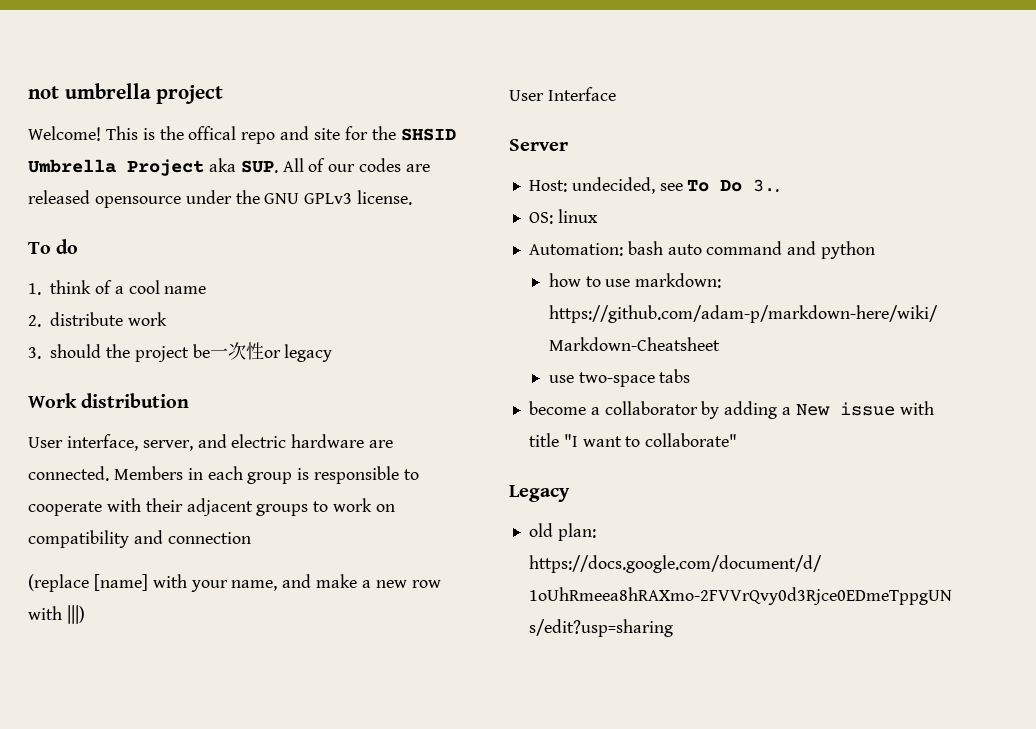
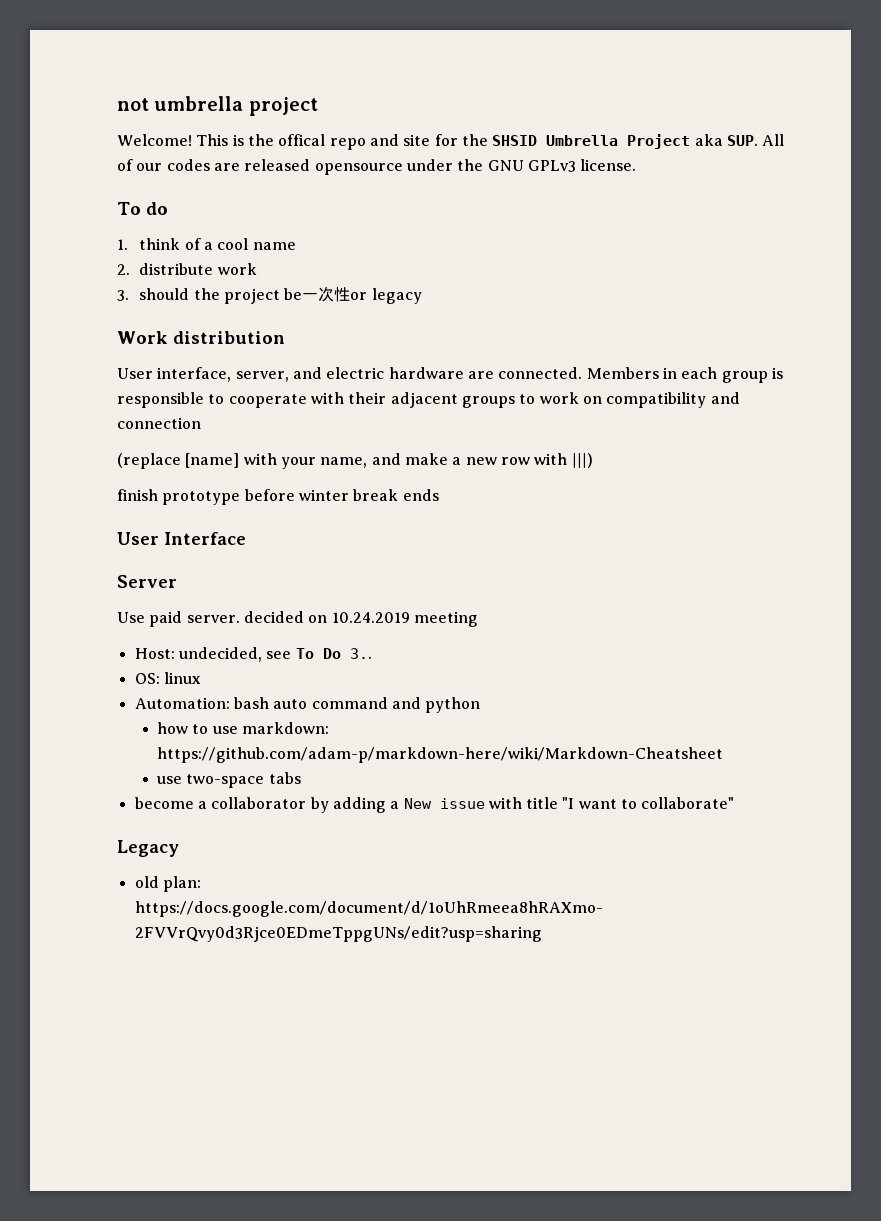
[509,87,616,101] [509,139,568,151] User Interface // Server -> [117,489,439,505] [117,532,246,545] [117,575,177,588] [117,611,478,627] finish prototype before winter break ends // User Interface // Server // Use paid server. decided on 10.24.2019 meeting

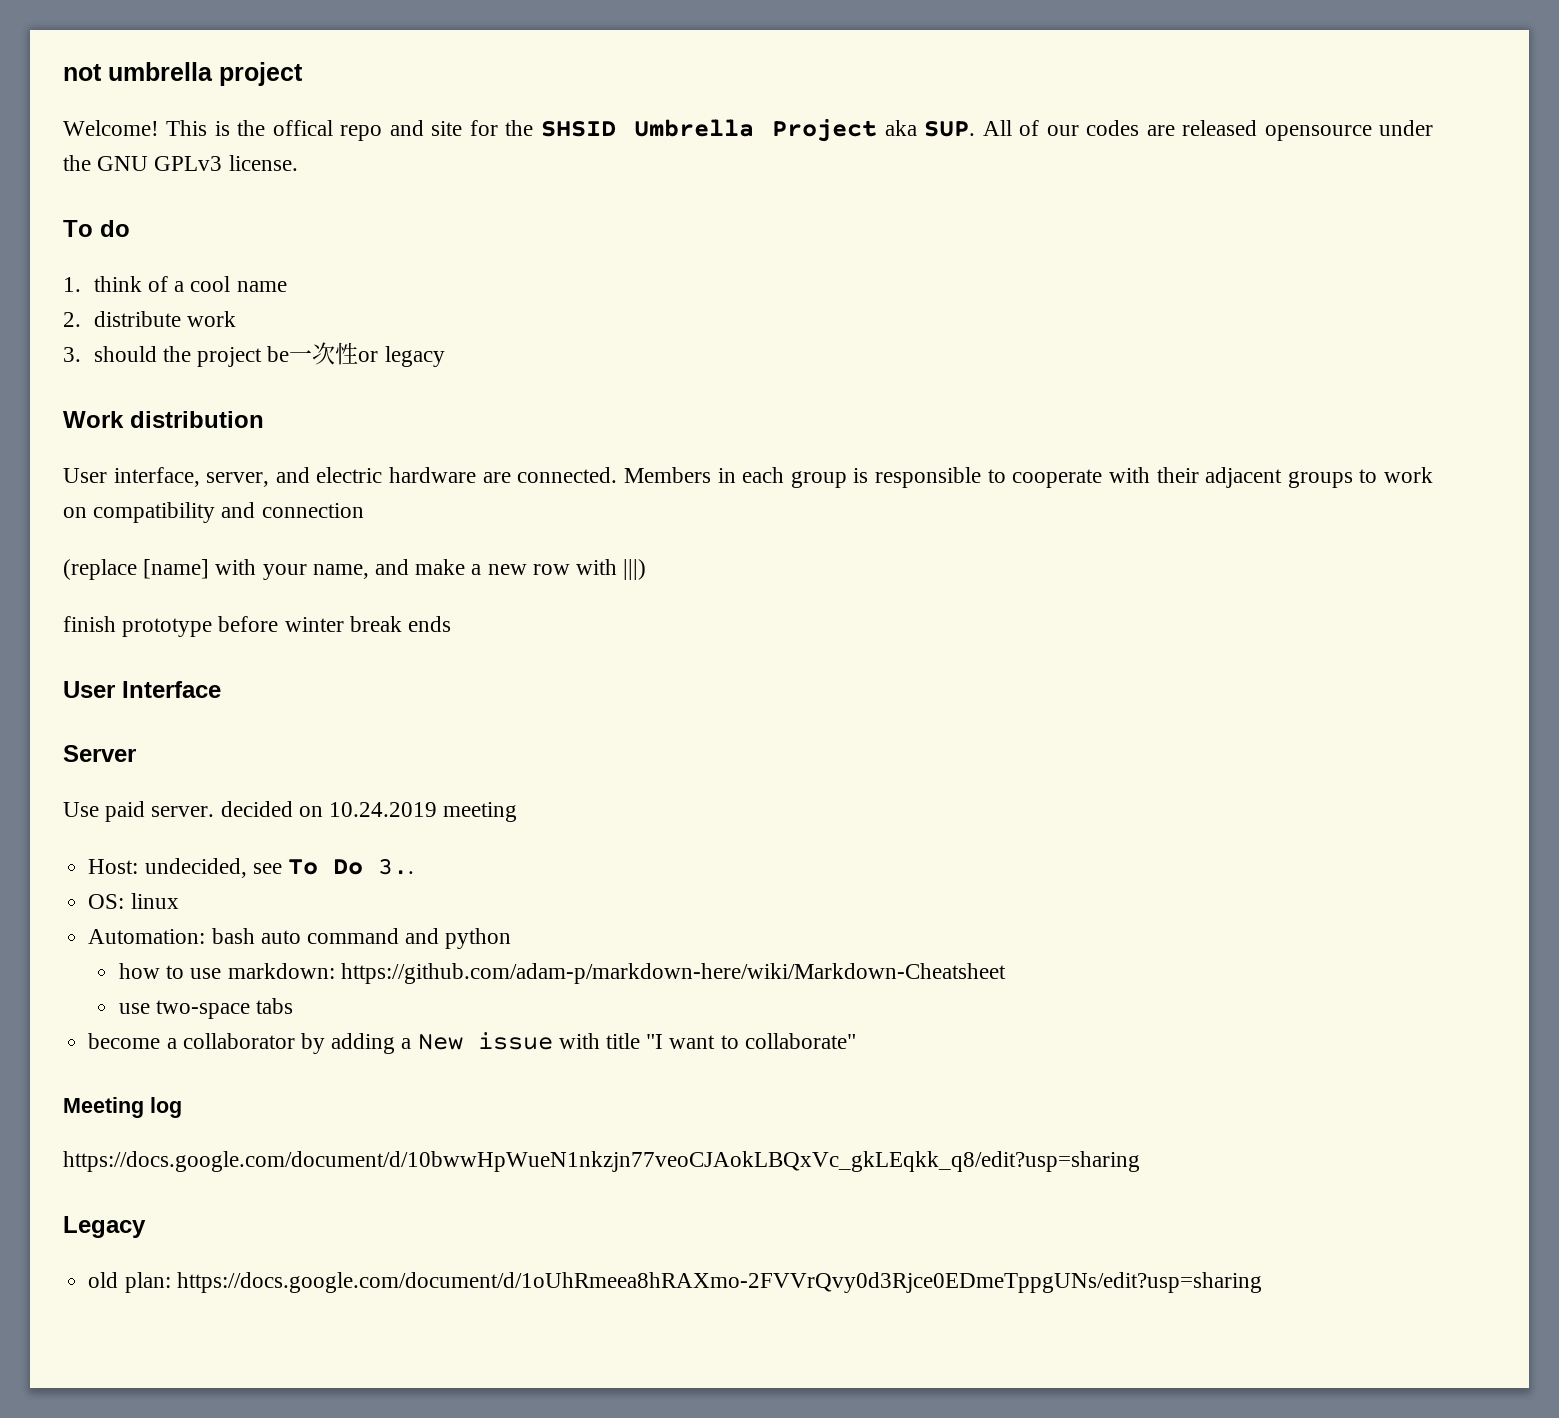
(735, 803) none -> [63,1097,182,1118] [63,1151,1140,1172] // Meeting log // https://docs.google.com/document/d/10bwwHpWueN1nkzjn77veoCJAokLBQxVc_gkLEqkk_q8/edit?usp=sharing

